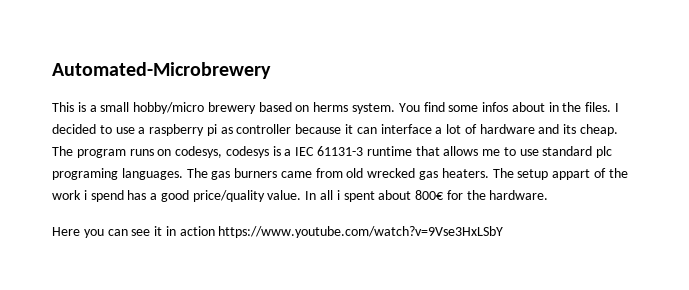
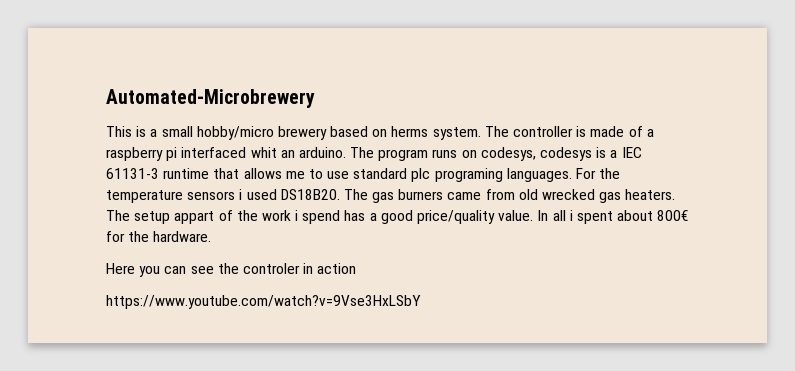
[398,102,620,112] [52,124,619,136] You find some infos about in the files. I decided to use a raspberry pi as controller because it can interface a lot of hardware and its cheap. -> [484,126,654,137] [106,147,346,161] The controller is made of a raspberry pi interfaced whit an arduino.
(183, 174) none -> [576,168,621,179] [106,189,340,203] For the temperature sensors i used DS18B20.
[154,226,163,236] it -> [217,263,300,274] the controler
(215, 231) none -> (357, 268) //

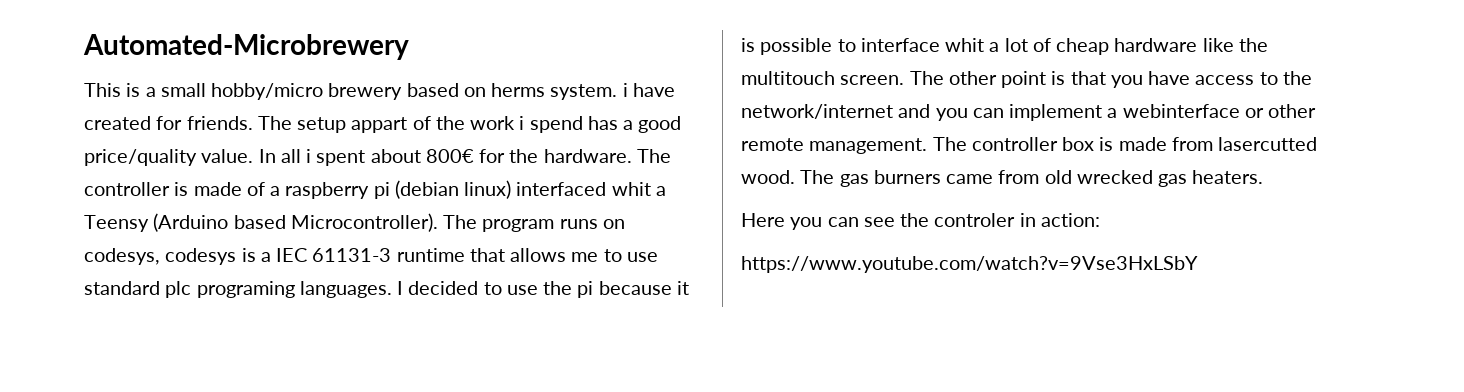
[484,126,654,137] [106,147,642,161] [106,168,621,182] [106,189,676,203] The controller is made of a raspberry pi interfaced whit an arduino. The program runs on codesys, codesys is a IEC 61131-3 runtime that allows me to use standard plc programing languages. For the temperature sensors i used DS18B20. The gas burners came from old wrecked gas heaters. -> [622,83,675,97] [84,116,253,130] i have created for friends.
(212, 236) none -> [636,149,671,163] [84,180,666,199] [84,213,625,232] [84,248,658,265] [84,281,689,298] [741,38,1268,55] [741,71,1312,88] [741,104,1317,121] [741,137,1318,154] [741,170,1264,187] The controller is made of a raspberry pi (debian linux) interfaced whit a Teensy (Arduino based Microcontroller). The program runs on codesys, codesys is a IEC 61131-3 runtime that allows me to use standard plc programing languages. I decided to use the pi because it is possible to interface whit a lot of cheap hardware like the multitouch screen. The other point is that you have access to the network/internet and you can implement a webinterface or other remote management. The controller box is made from lasercutted wood. The gas burners came from old wrecked gas heaters.
[317,263,357,274] action -> [1040,213,1100,227] action:

